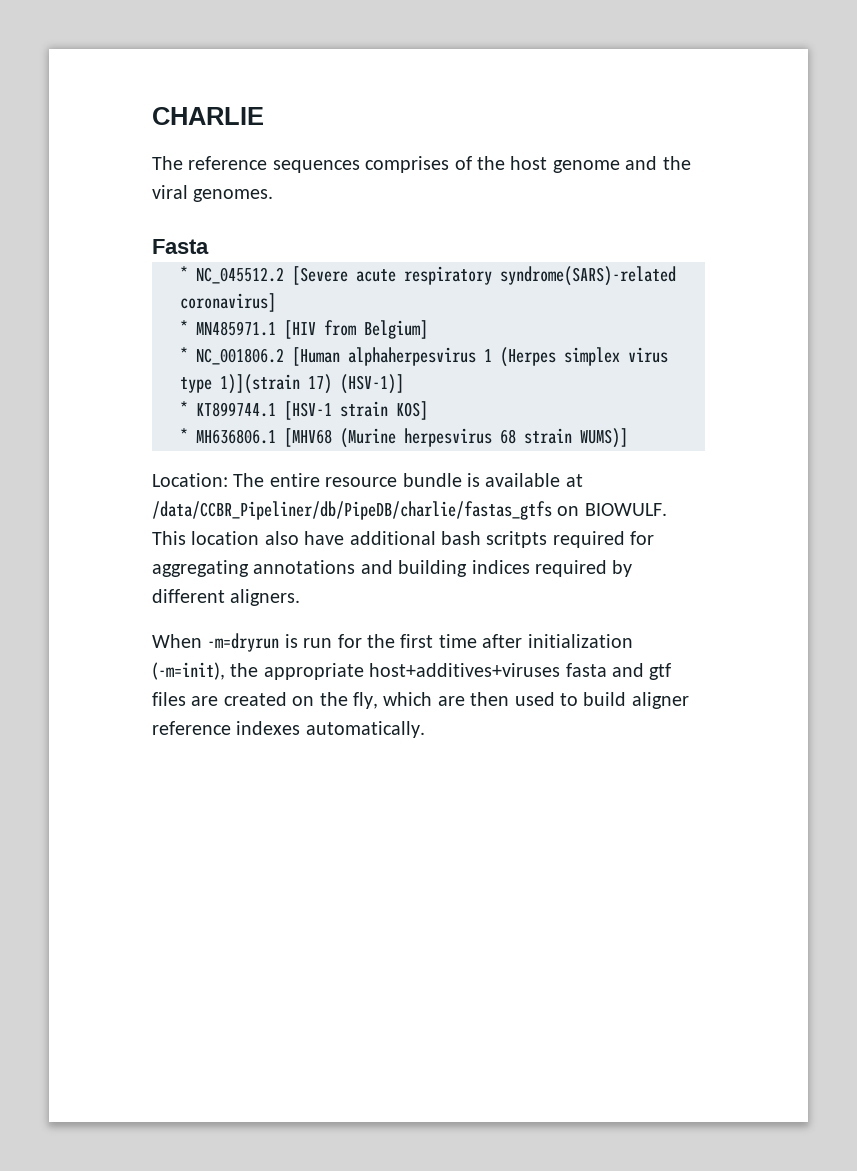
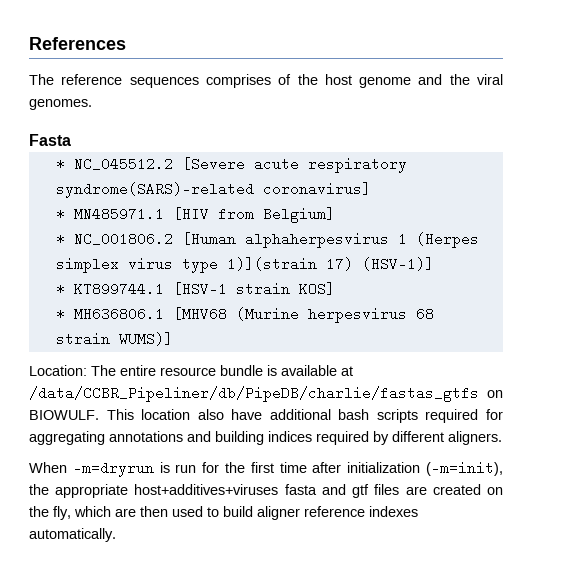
[152,107,264,125] CHARLIE -> [29,37,126,50] References
[486,531,548,548] scritpts -> [376,409,418,423] scripts

